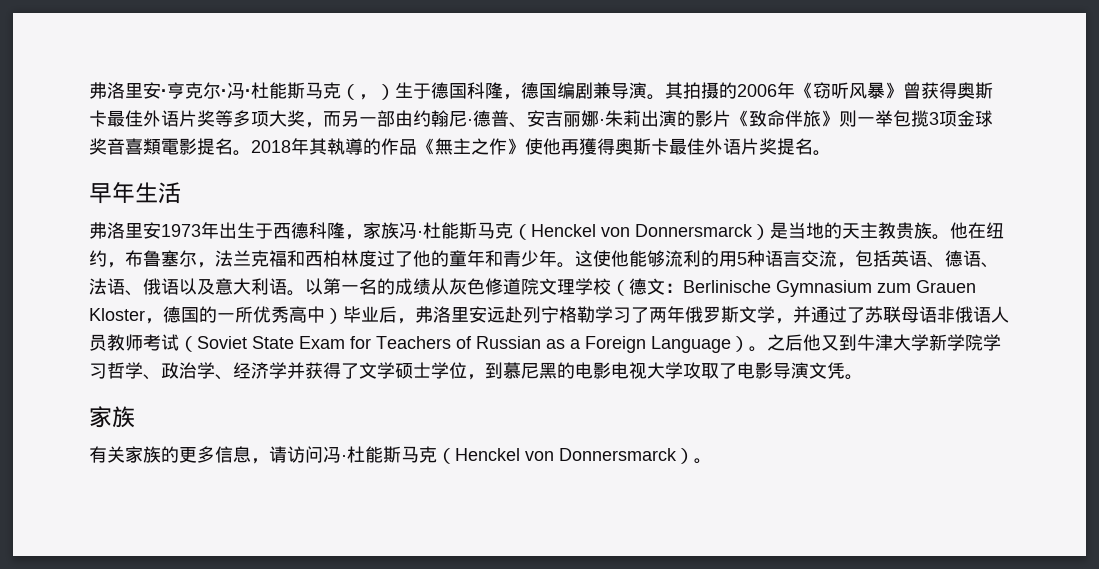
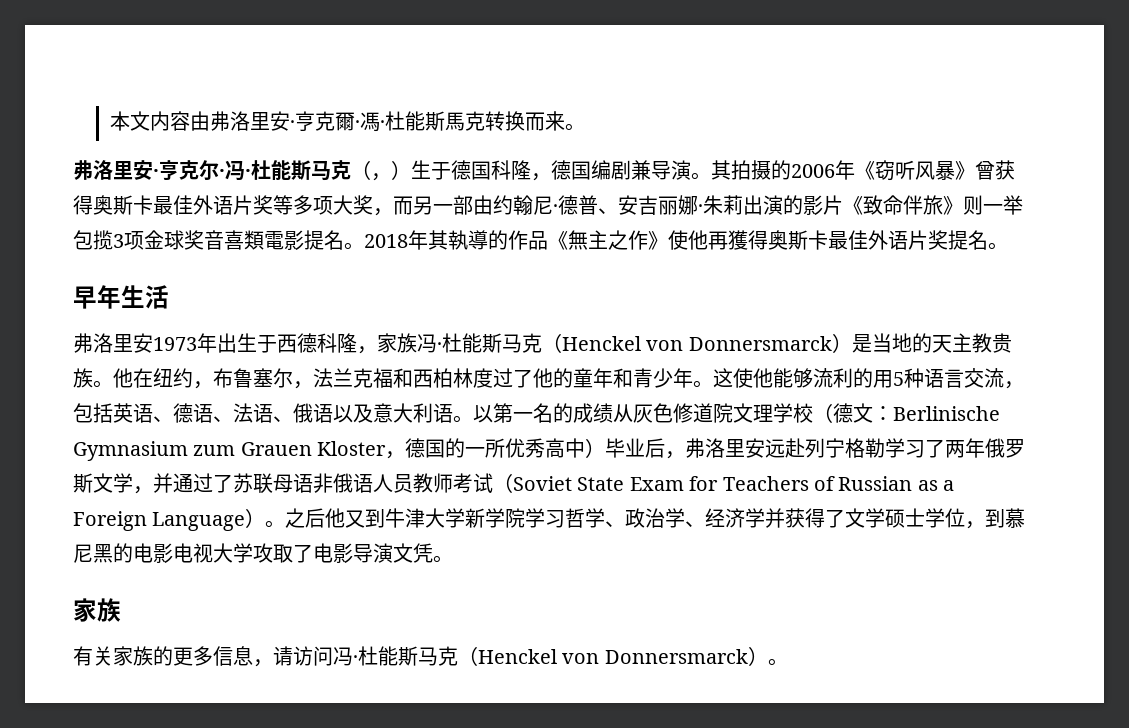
(89, 90) none -> [109,111,585,132] 本文内容由弗洛里安·亨克爾·馮·杜能斯馬克转换而来。 //

